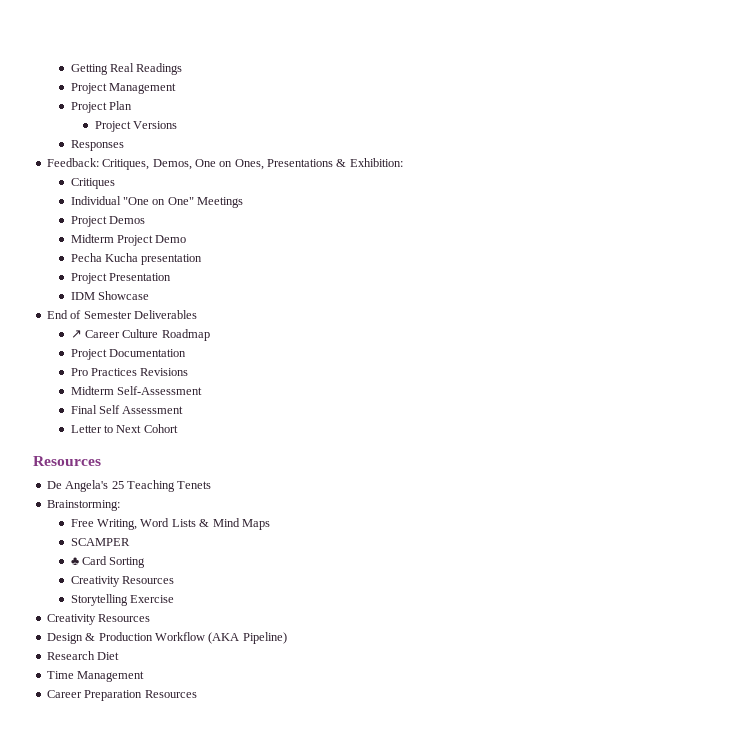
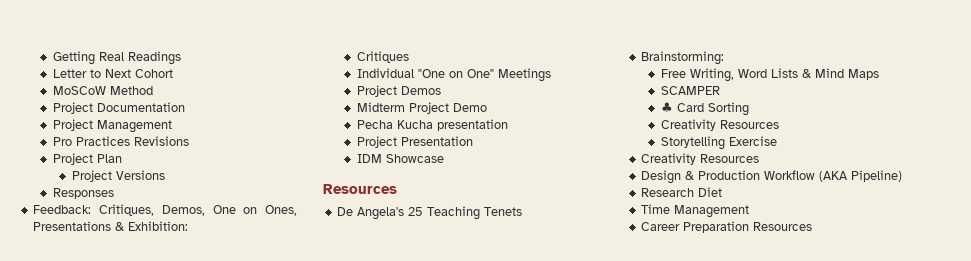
(183, 69) none -> [52,69,173,78] [52,86,153,95] [52,102,185,114] // Letter to Next Cohort // MoSCoW Method // Project Documentation
(176, 88) none -> [52,136,189,146] // Pro Practices Revisions
[46,310,197,319] [70,329,210,341] [70,349,186,360] [70,368,189,376] [70,386,202,395] [70,405,184,414] [70,424,178,433] // End of Semester Deliverables // ↗ Career Culture Roadmap // Project Documentation // Pro Practices Revisions // Midterm Self-Assessment // Final Self Assessment // Letter to Next Cohort -> (444, 158) none

